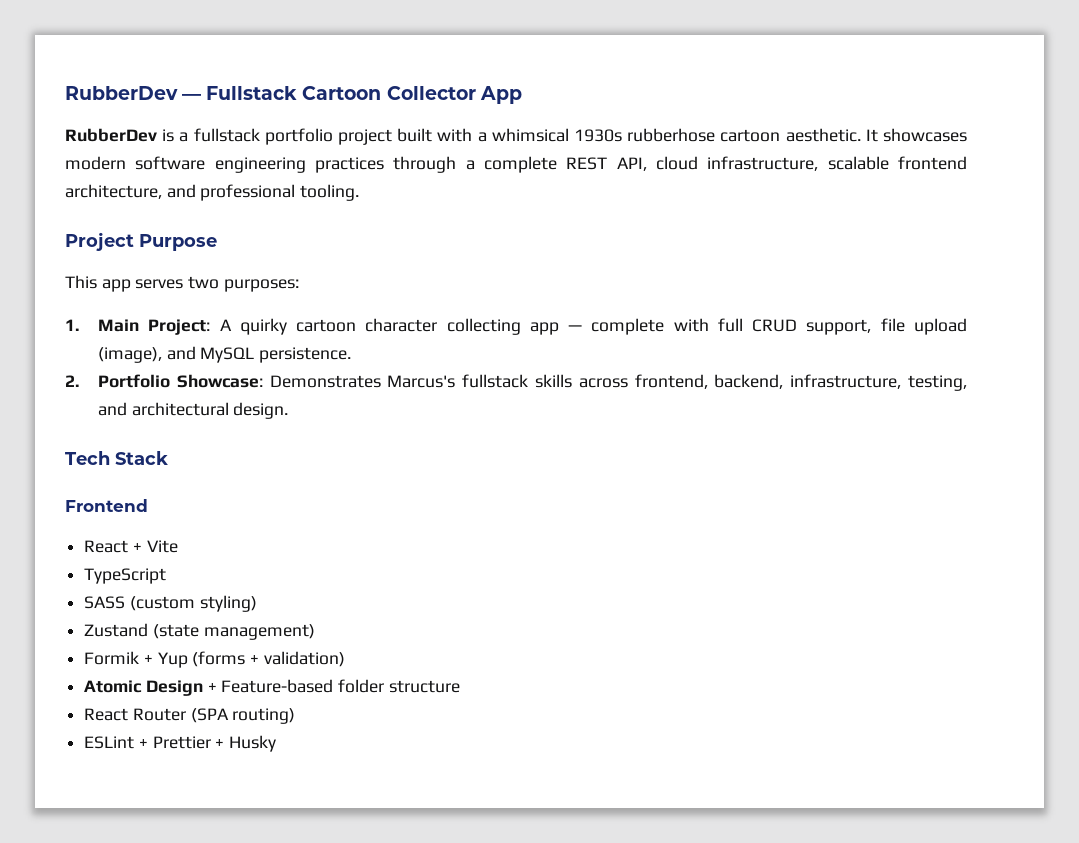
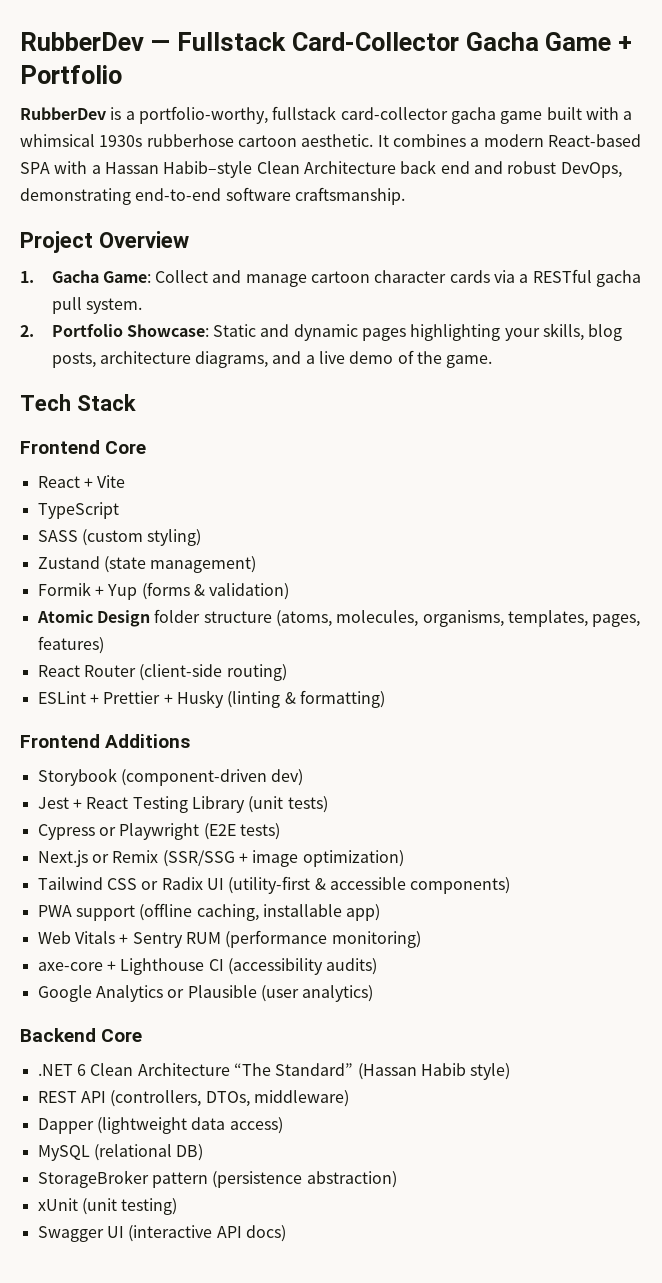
[302,86,522,104] [65,128,392,145] Cartoon Collector App // RubberDev is a fullstack portfolio project -> [291,32,633,51] [20,65,122,84] [20,106,543,124] Card-Collector Gacha Game + Portfolio // RubberDev is a portfolio-worthy, fullstack card-collector gacha game
[883,128,968,142] [65,156,968,173] [65,184,360,201] [65,232,217,251] [65,275,299,292] [65,318,968,335] [97,346,352,363] [65,374,967,391] [97,402,289,419] showcases modern software engineering practices through a complete REST API, cloud infrastructure, scalable frontend architecture, and professional tooling. // Project Purpose // This app serves two purposes: // 1. Main Project: A quirky cartoon character collecting app — complete with full CRUD support, file upload (image), and MySQL persistence. // 2. Portfolio Showcase: Demonstrates Marcus's fullstack skills across frontend, backend, infrastructure, testing, and architectural design. -> [392,134,641,147] [20,160,622,178] [20,187,405,205] [20,231,189,253] [20,269,642,287] [51,297,142,314] [20,323,623,341] [51,350,493,368] combines a modern React-based SPA with a Hassan Habib–style Clean Architecture back end and robust DevOps, demonstrating end-to-end software craftsmanship. // Project Overview // 1. Gacha Game: Collect and manage cartoon character cards via a RESTful gacha pull system. // 2. Portfolio Showcase: Static and dynamic pages highlighting your skills, blog posts, architecture diagrams, and a live demo of the game.
(148, 505) none -> [105,441,147,454] Core
[250,655,260,664] + -> [193,584,205,596] &
[207,679,334,693] + Feature-based -> (150, 618) none
(460, 686) none -> [275,610,641,627] [37,636,104,654] (atoms, molecules, organisms, templates, pages, features)
[190,708,229,723] (SPA -> [139,664,223,681] (client-side
(277, 743) none -> [227,690,385,708] [20,734,191,748] [37,768,304,786] [37,796,328,813] [37,823,280,840] [37,850,404,867] [37,876,511,894] [37,903,381,921] [37,930,421,948] [37,958,378,975] [37,985,374,1002] [20,1028,143,1042] [37,1063,511,1080] [37,1090,349,1107] [37,1117,283,1134] [37,1144,204,1161] [37,1170,397,1188] [37,1198,178,1215] [37,1225,286,1242] (linting & formatting) // Frontend Additions // Storybook (component-driven dev) // Jest + React Testing Library (unit tests) // Cypress or Playwright (E2E tests) // Next.js or Remix (SSR/SSG + image optimization) // Tailwind CSS or Radix UI (utility-first & accessible components) // PWA support (offline caching, installable app) // Web Vitals + Sentry RUM (performance monitoring) // axe-core + Lighthouse CI (accessibility audits) // Google Analytics or Plausible (user analytics) // Backend Core // .NET 6 Clean Architecture “The Standard” (Hassan Habib style) // REST API (controllers, DTOs, middleware) // Dapper (lightweight data access) // MySQL (relational DB) // StorageBroker pattern (persistence abstraction) // xUnit (unit testing) // Swagger UI (interactive API docs)

